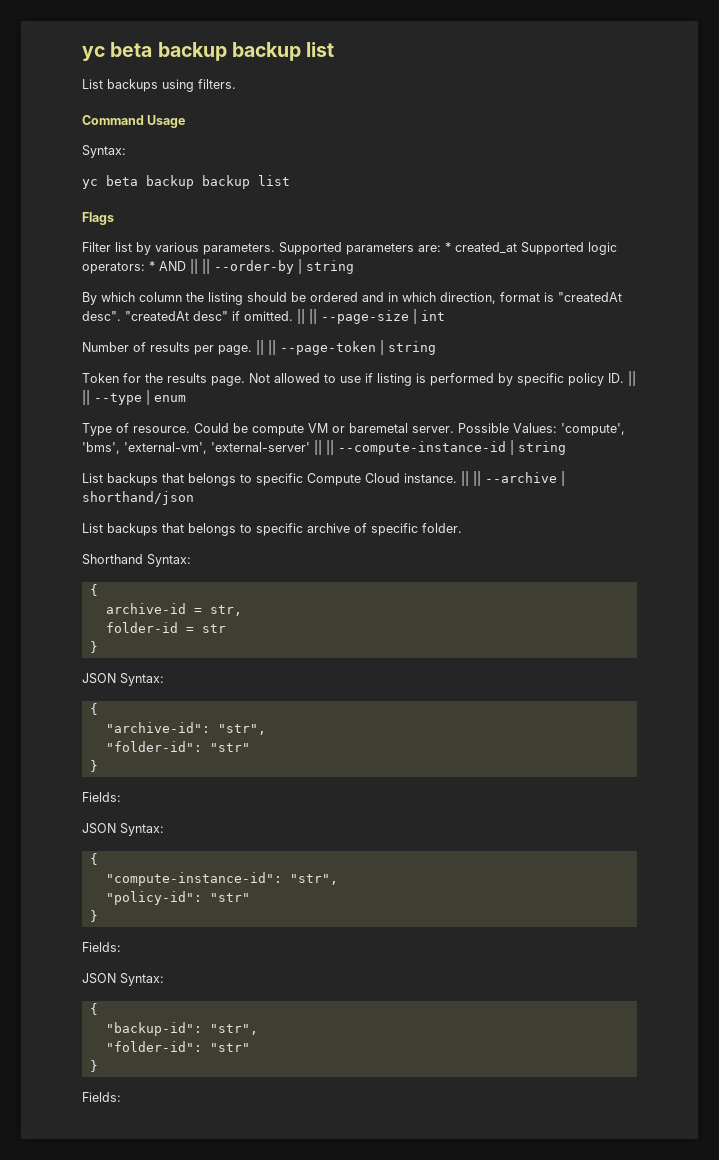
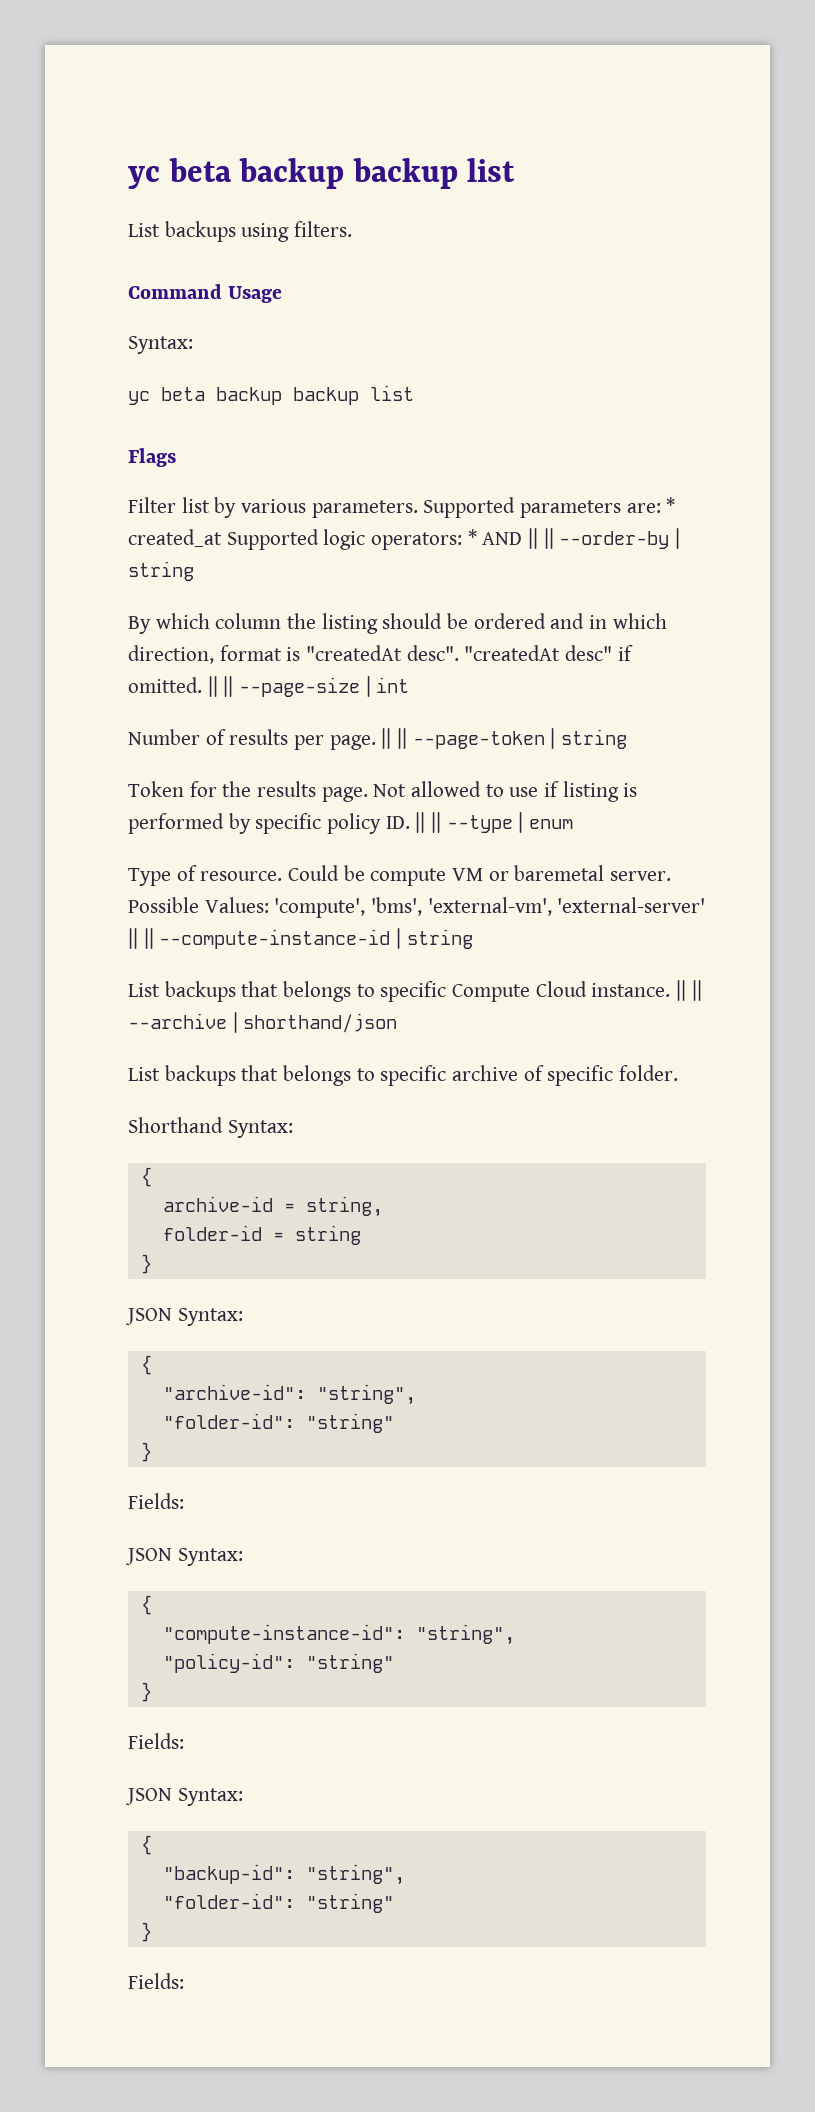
[209,605,242,616] str, -> [305,1196,383,1217] string,
[201,624,226,633] str -> [294,1225,361,1245] string
[217,724,266,735] [105,741,250,752] "str", // "folder-id": "str" -> [316,1384,416,1405] [162,1413,394,1433] "string", // "folder-id": "string"
[289,874,338,885] "str", -> [415,1624,515,1645] "string",
[209,893,250,902] "str" -> [305,1653,394,1673] "string"
[209,1024,258,1035] [105,1041,250,1052] "str", // "folder-id": "str" -> [305,1864,405,1885] [162,1893,394,1913] "string", // "folder-id": "string"

